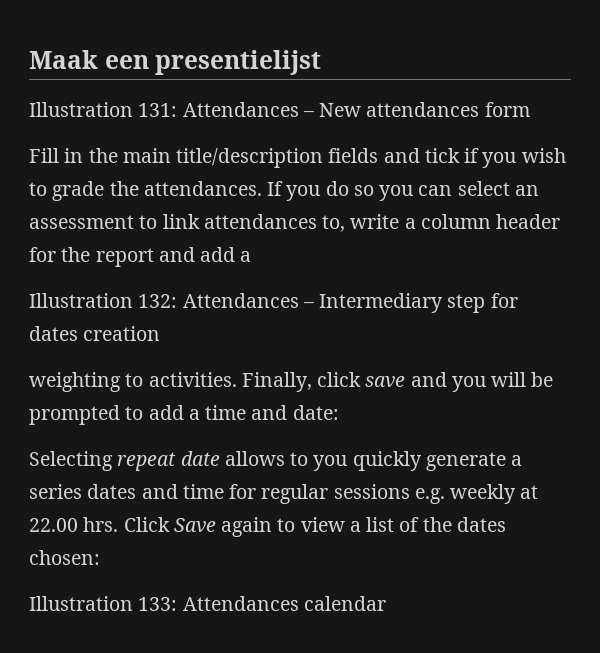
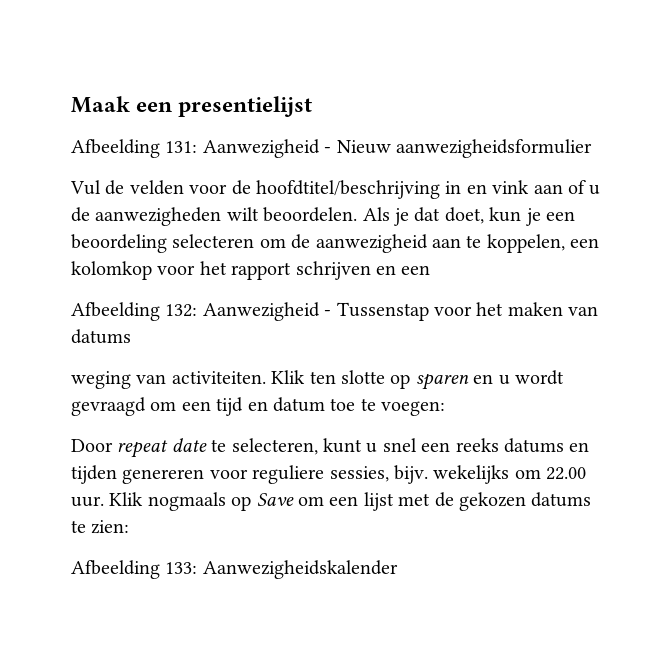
[29,102,530,117] [29,148,566,168] [29,181,539,201] [29,214,561,232] [29,247,252,267] [29,293,518,313] [29,326,161,341] [29,372,554,392] [29,405,339,425] [29,451,523,471] [29,484,539,504] [29,517,506,537] [29,550,100,565] [29,596,386,611] Illustration 131: Attendances – New attendances form // Fill in the main title/description fields and tick if you wish to grade the attendances. If you do so you can select an assessment to link attendances to, write a column header for the report and add a // Illustration 132: Attendances – Intermediary step for dates creation // weighting to activities. Finally, click save and you will be prompted to add a time and date: // Selecting repeat date allows to you quickly generate a series dates and time for regular sessions e.g. weekly at 22.00 hrs. Click Save again to view a list of the dates chosen: // Illustration 133: Attendances calendar -> [71,139,592,158] [70,180,601,199] [71,207,575,226] [71,234,600,253] [71,261,431,280] [71,302,599,321] [71,329,131,344] [71,370,564,390] [71,397,446,416] [71,438,590,458] [71,465,587,484] [71,492,592,511] [71,520,130,534] [71,560,398,579] Afbeelding 131: Aanwezigheid - Nieuw aanwezigheidsformulier // Vul de velden voor de hoofdtitel/beschrijving in en vink aan of u de aanwezigheden wilt beoordelen. Als je dat doet, kun je een beoordeling selecteren om de aanwezigheid aan te koppelen, een kolomkop voor het rapport schrijven en een // Afbeelding 132: Aanwezigheid - Tussenstap voor het maken van datums // weging van activiteiten. Klik ten slotte op sparen en u wordt gevraagd om een tijd en datum toe te voegen: // Door repeat date te selecteren, kunt u snel een reeks datums en tijden genereren voor reguliere sessies, bijv. wekelijks om 22.00 uur. Klik nogmaals op Save om een lijst met de gekozen datums te zien: // Afbeelding 133: Aanwezigheidskalender

